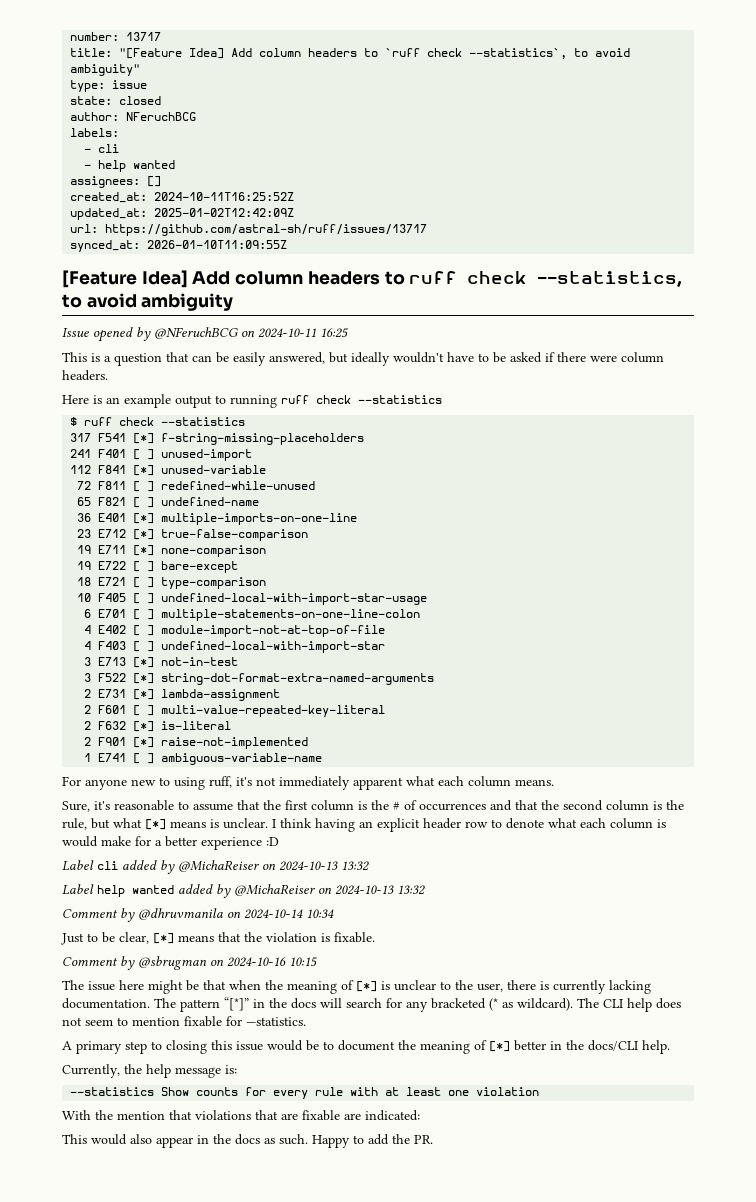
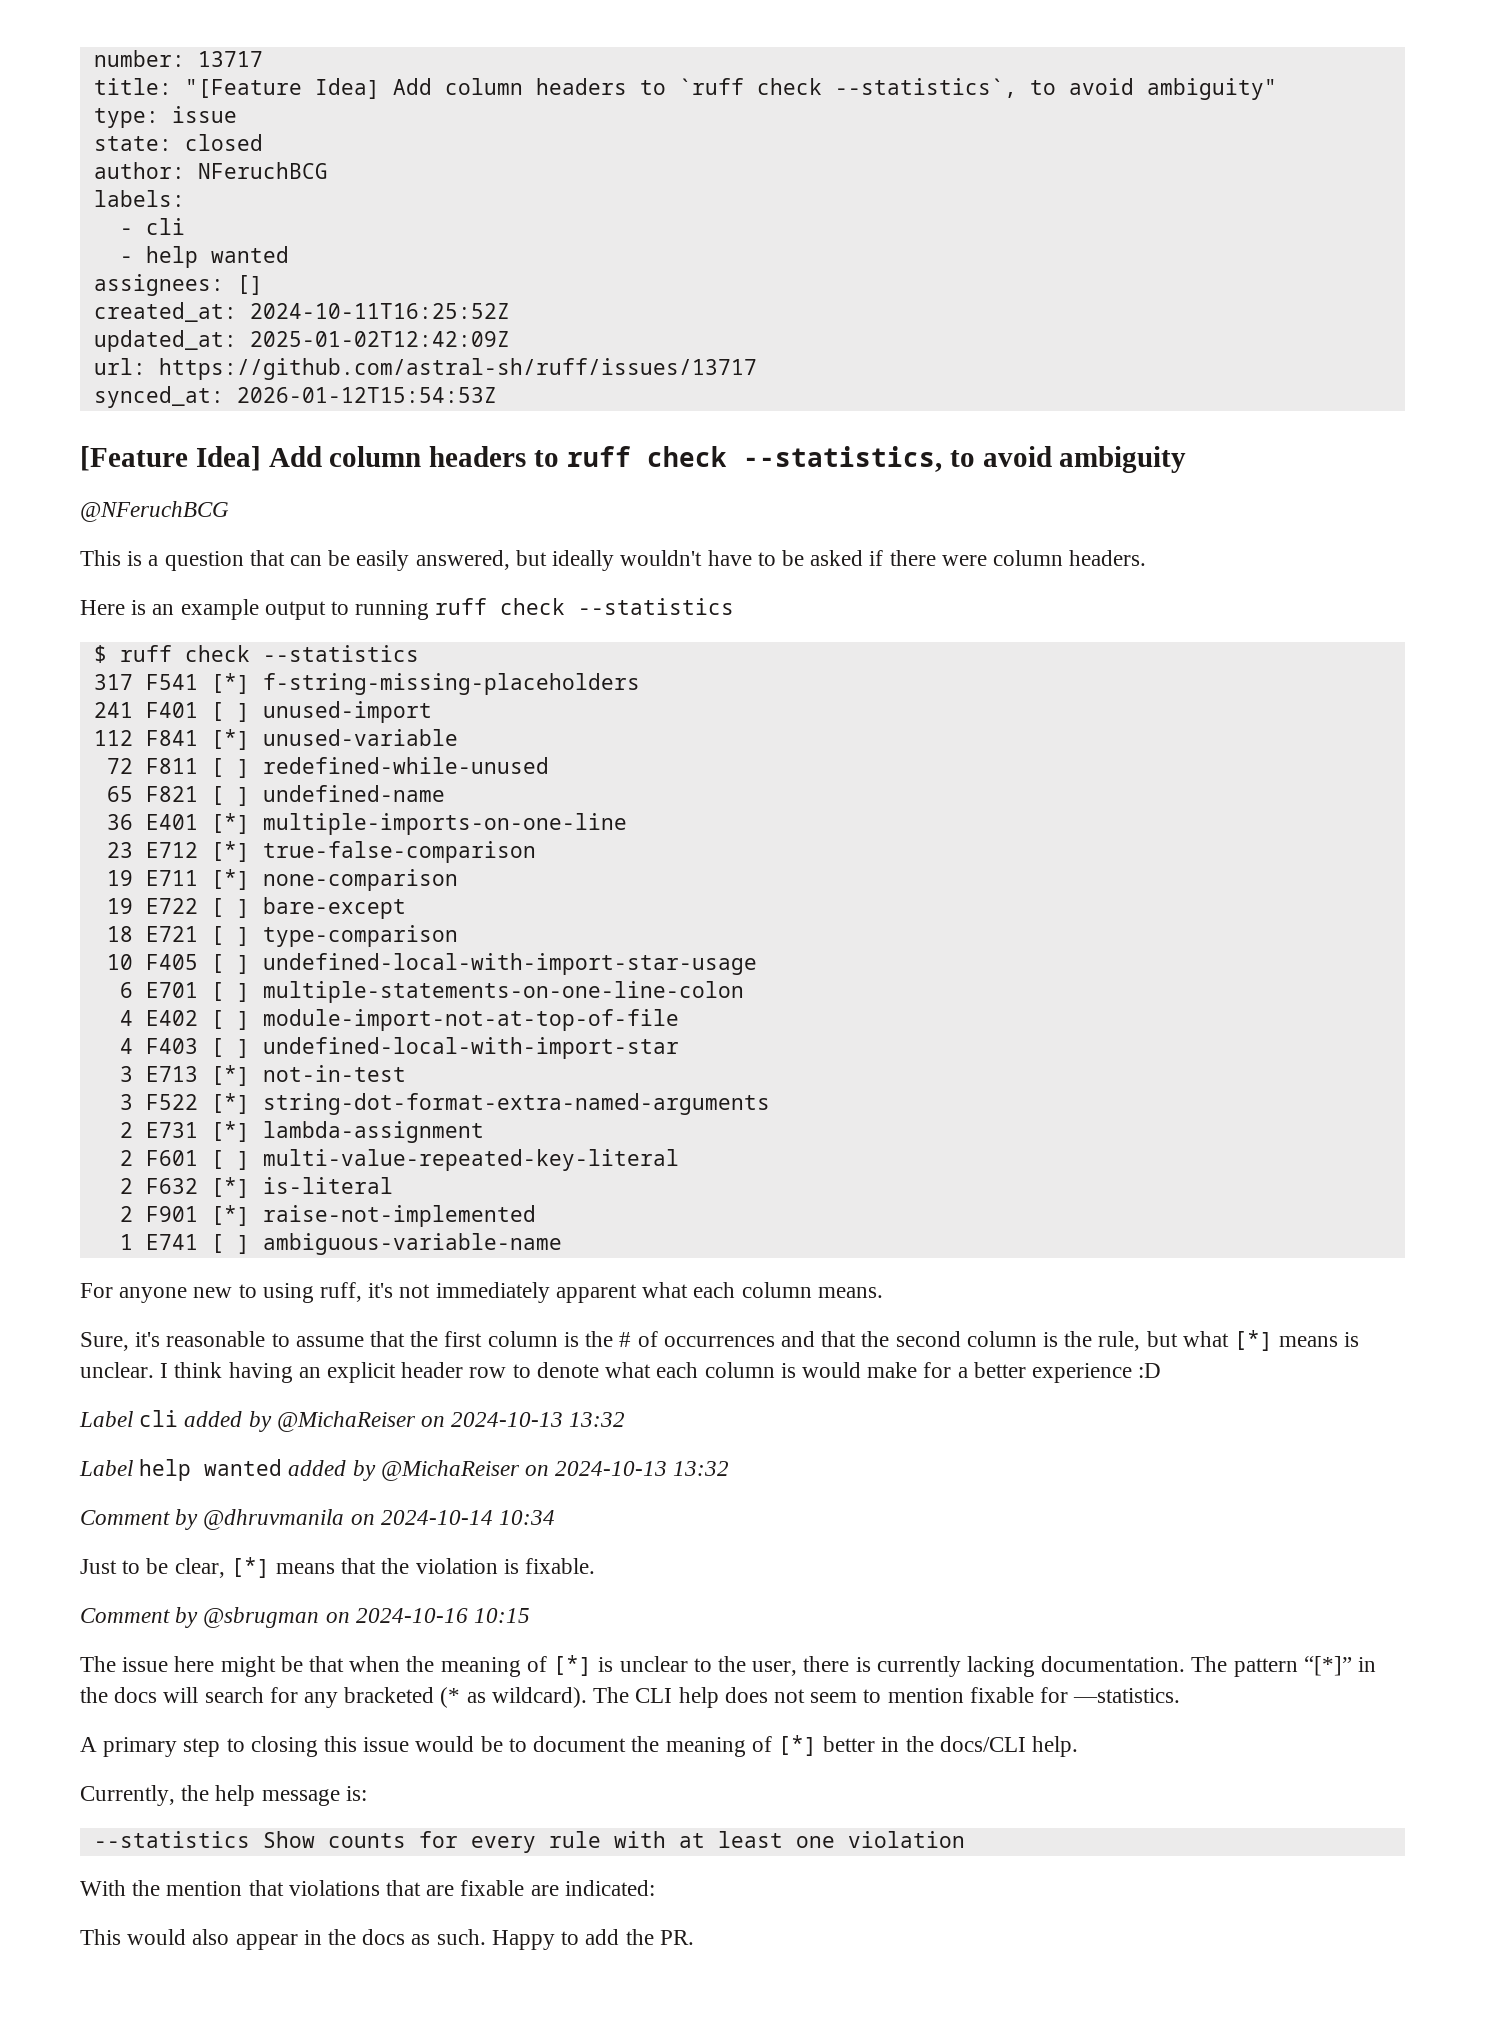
[147,240,288,249] 2026-01-10T11:09:55Z -> [236,387,497,403] 2026-01-12T15:54:53Z
[62,327,348,342] Issue opened by @NFeruchBCG on 2024-10-11 16:25 -> [80,501,229,522] @NFeruchBCG

